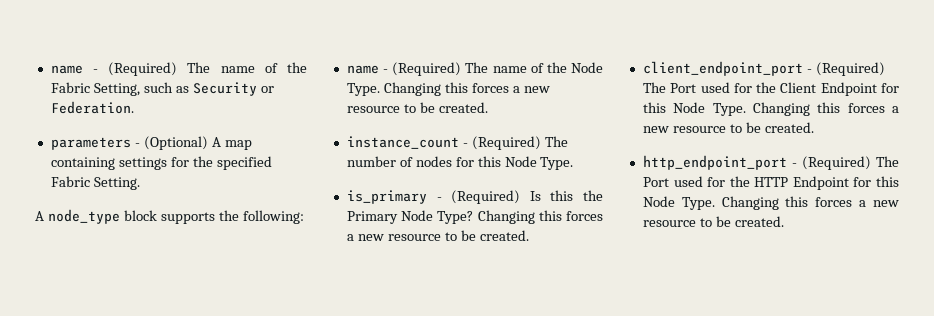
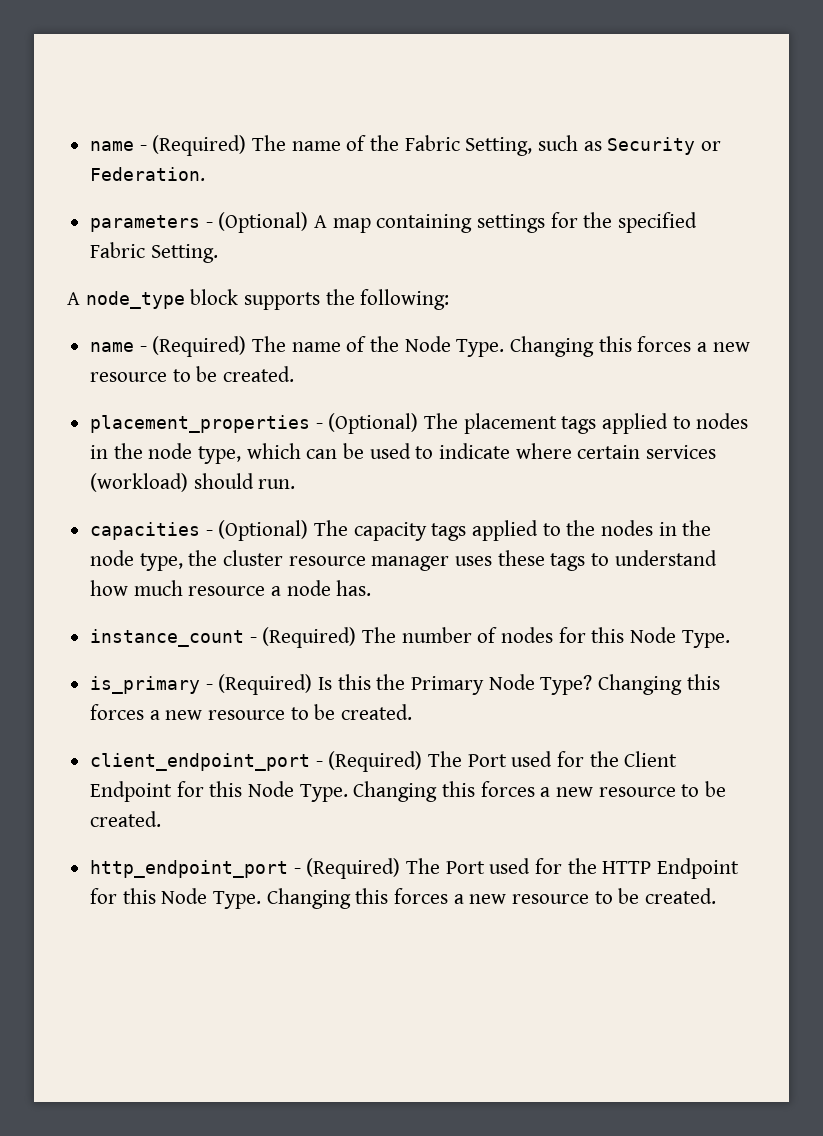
(488, 107) none -> [90,413,749,434] [90,443,717,464] [90,473,296,492] [90,520,712,541] [90,550,717,571] [90,580,372,596] // placement_properties - (Optional) The placement tags applied to nodes in the node type, which can be used to indicate where certain services (workload) should run. // capacities - (Optional) The capacity tags applied to the nodes in the node type, the cluster resource manager uses these tags to understand how much resource a node has.

